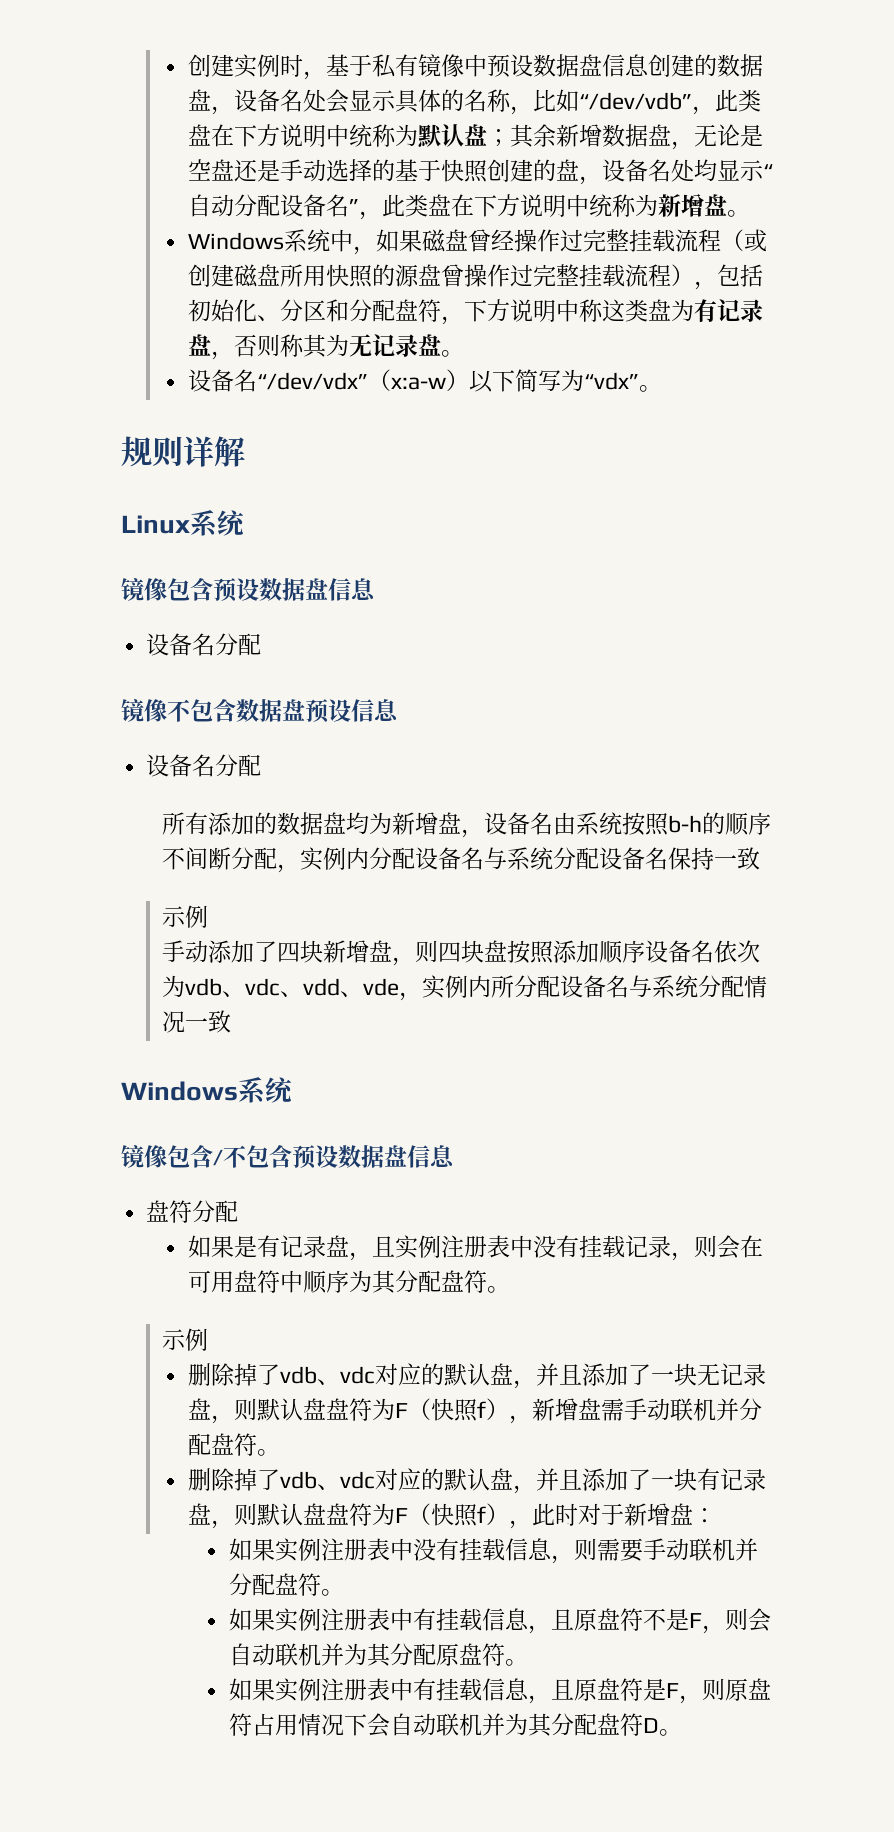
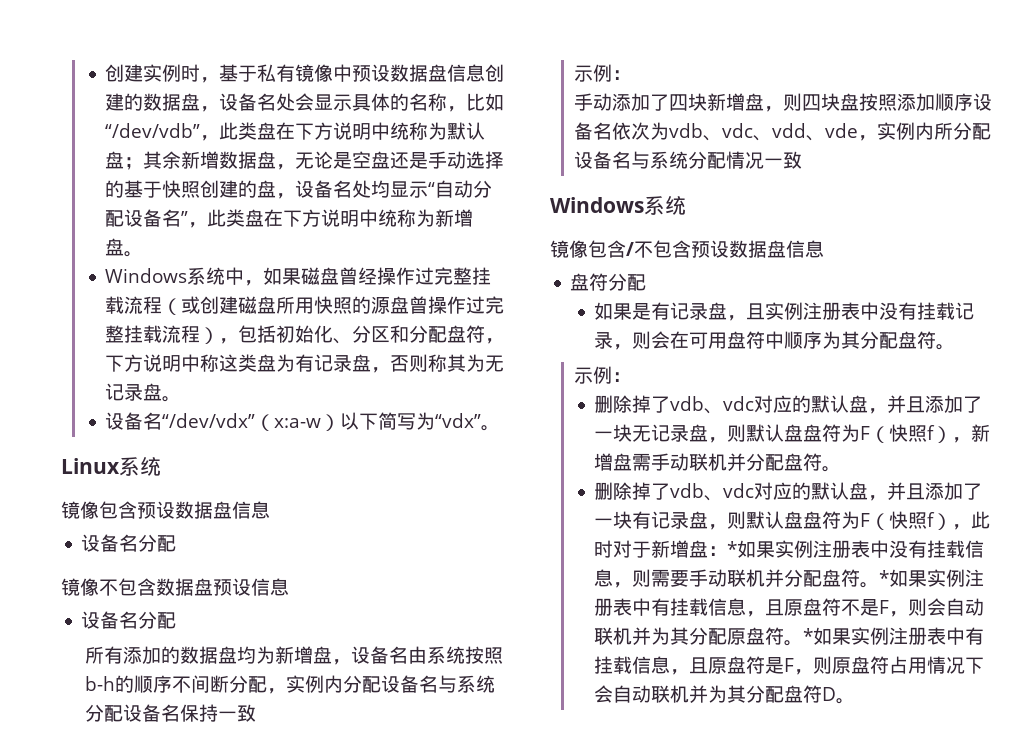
[121,436,245,467] // 规则详解 -> (501, 428) none
(209, 916) none -> [611,70,631,80] ：
(209, 1339) none -> [611,372,631,382] ：
(716, 1515) // -> [727,541,738,556] *
(344, 1592) // -> [879,570,890,585] *
(528, 1662) // -> [803,628,814,643] *

